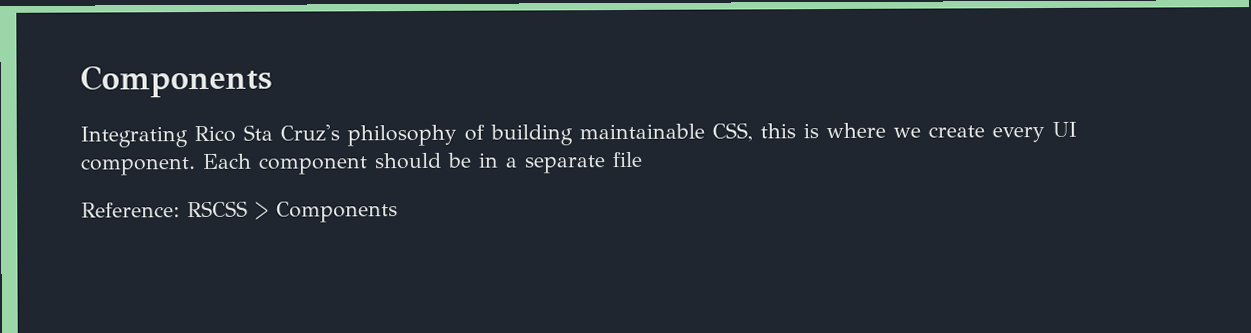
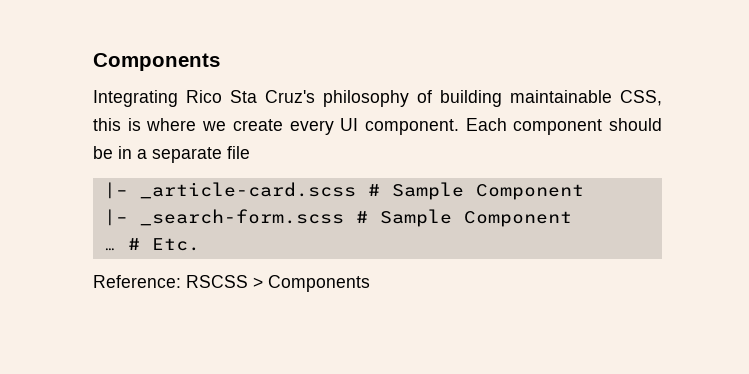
(643, 159) none -> [103,182,584,200] [103,209,572,227] [103,238,200,251] // |– _article-card.scss # Sample Component // |– _search-form.scss # Sample Component // … # Etc.

